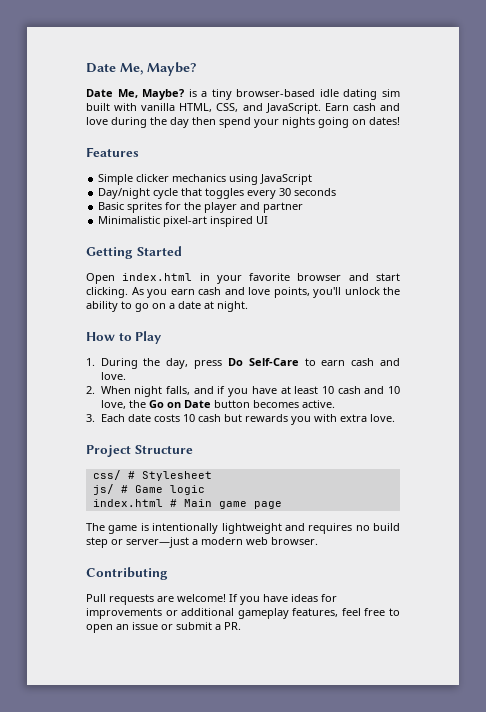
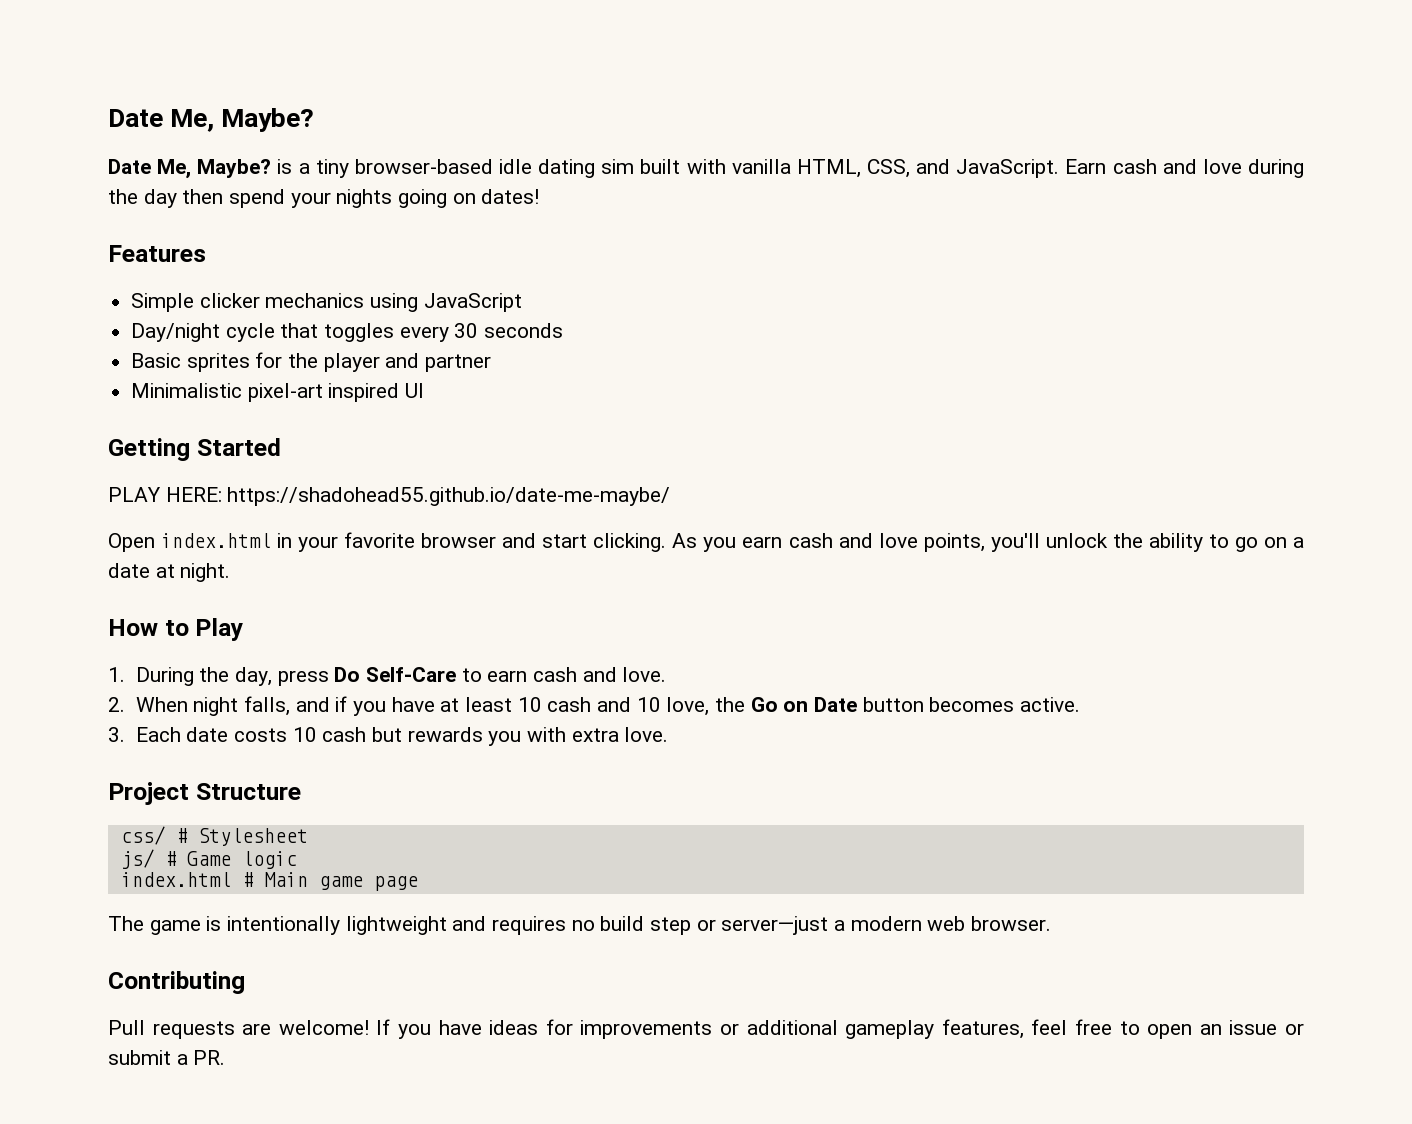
(182, 251) none -> [108,487,671,506] // PLAY HERE: https://shadohead55.github.io/date-me-maybe/

